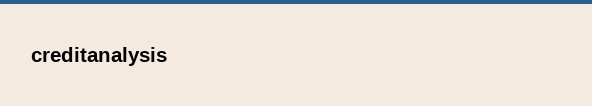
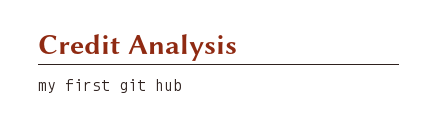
[31,47,167,66] creditanalysis -> [38,34,237,61] [38,79,182,93] Credit Analysis // my first git hub

